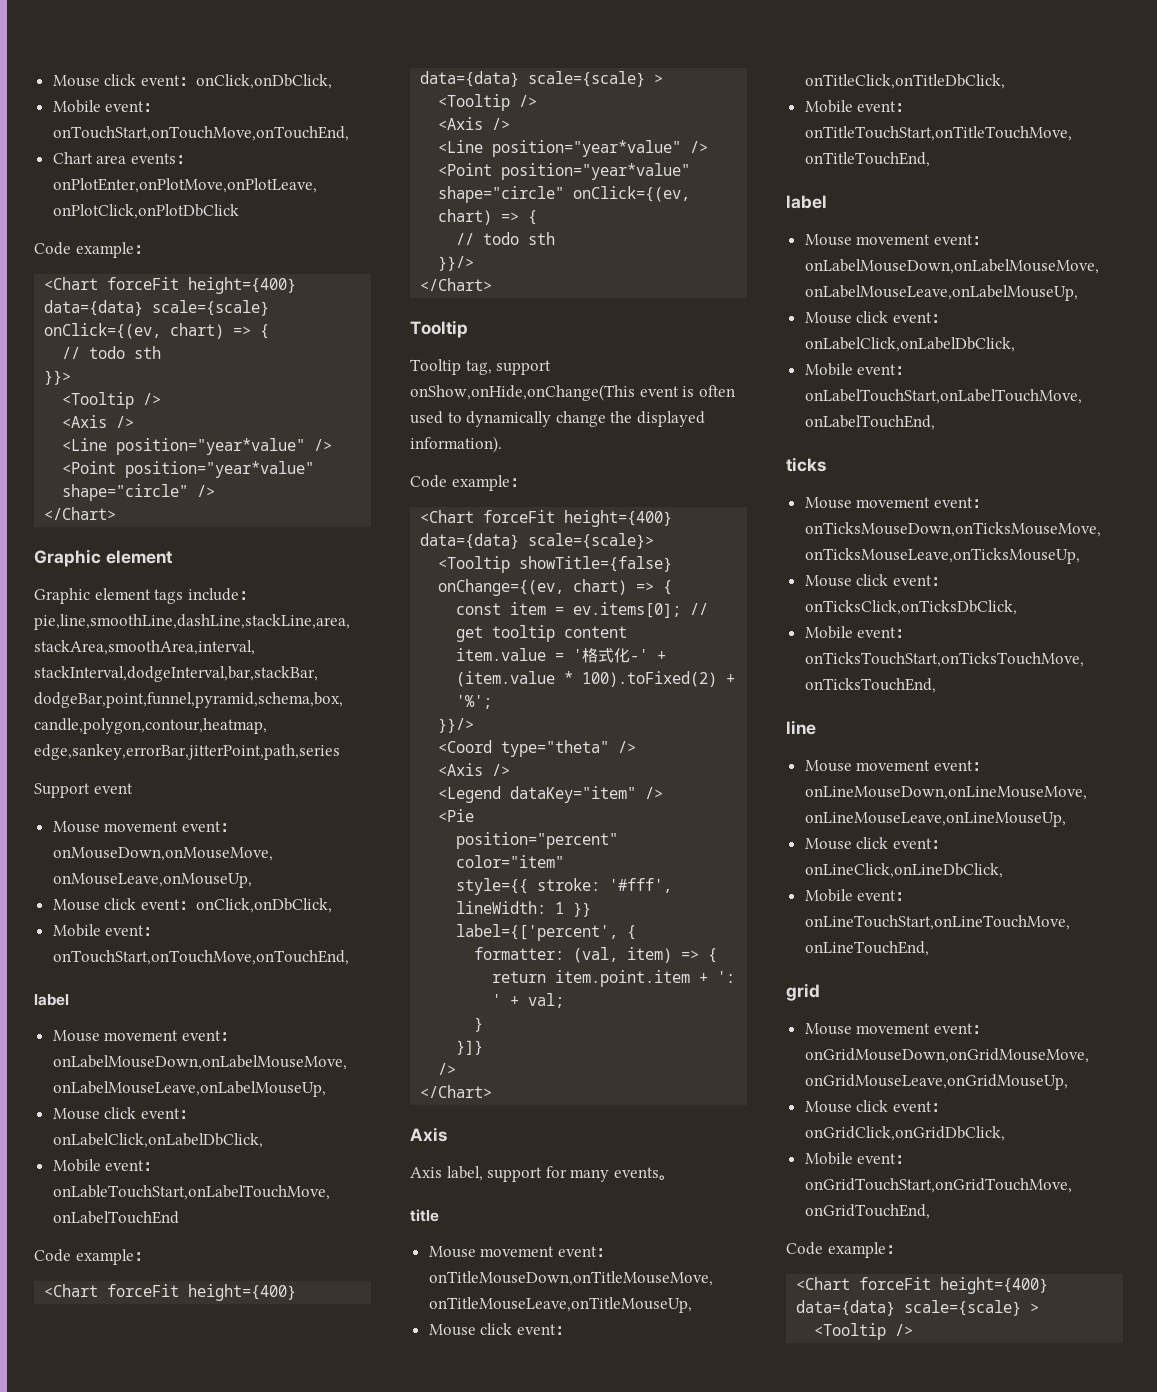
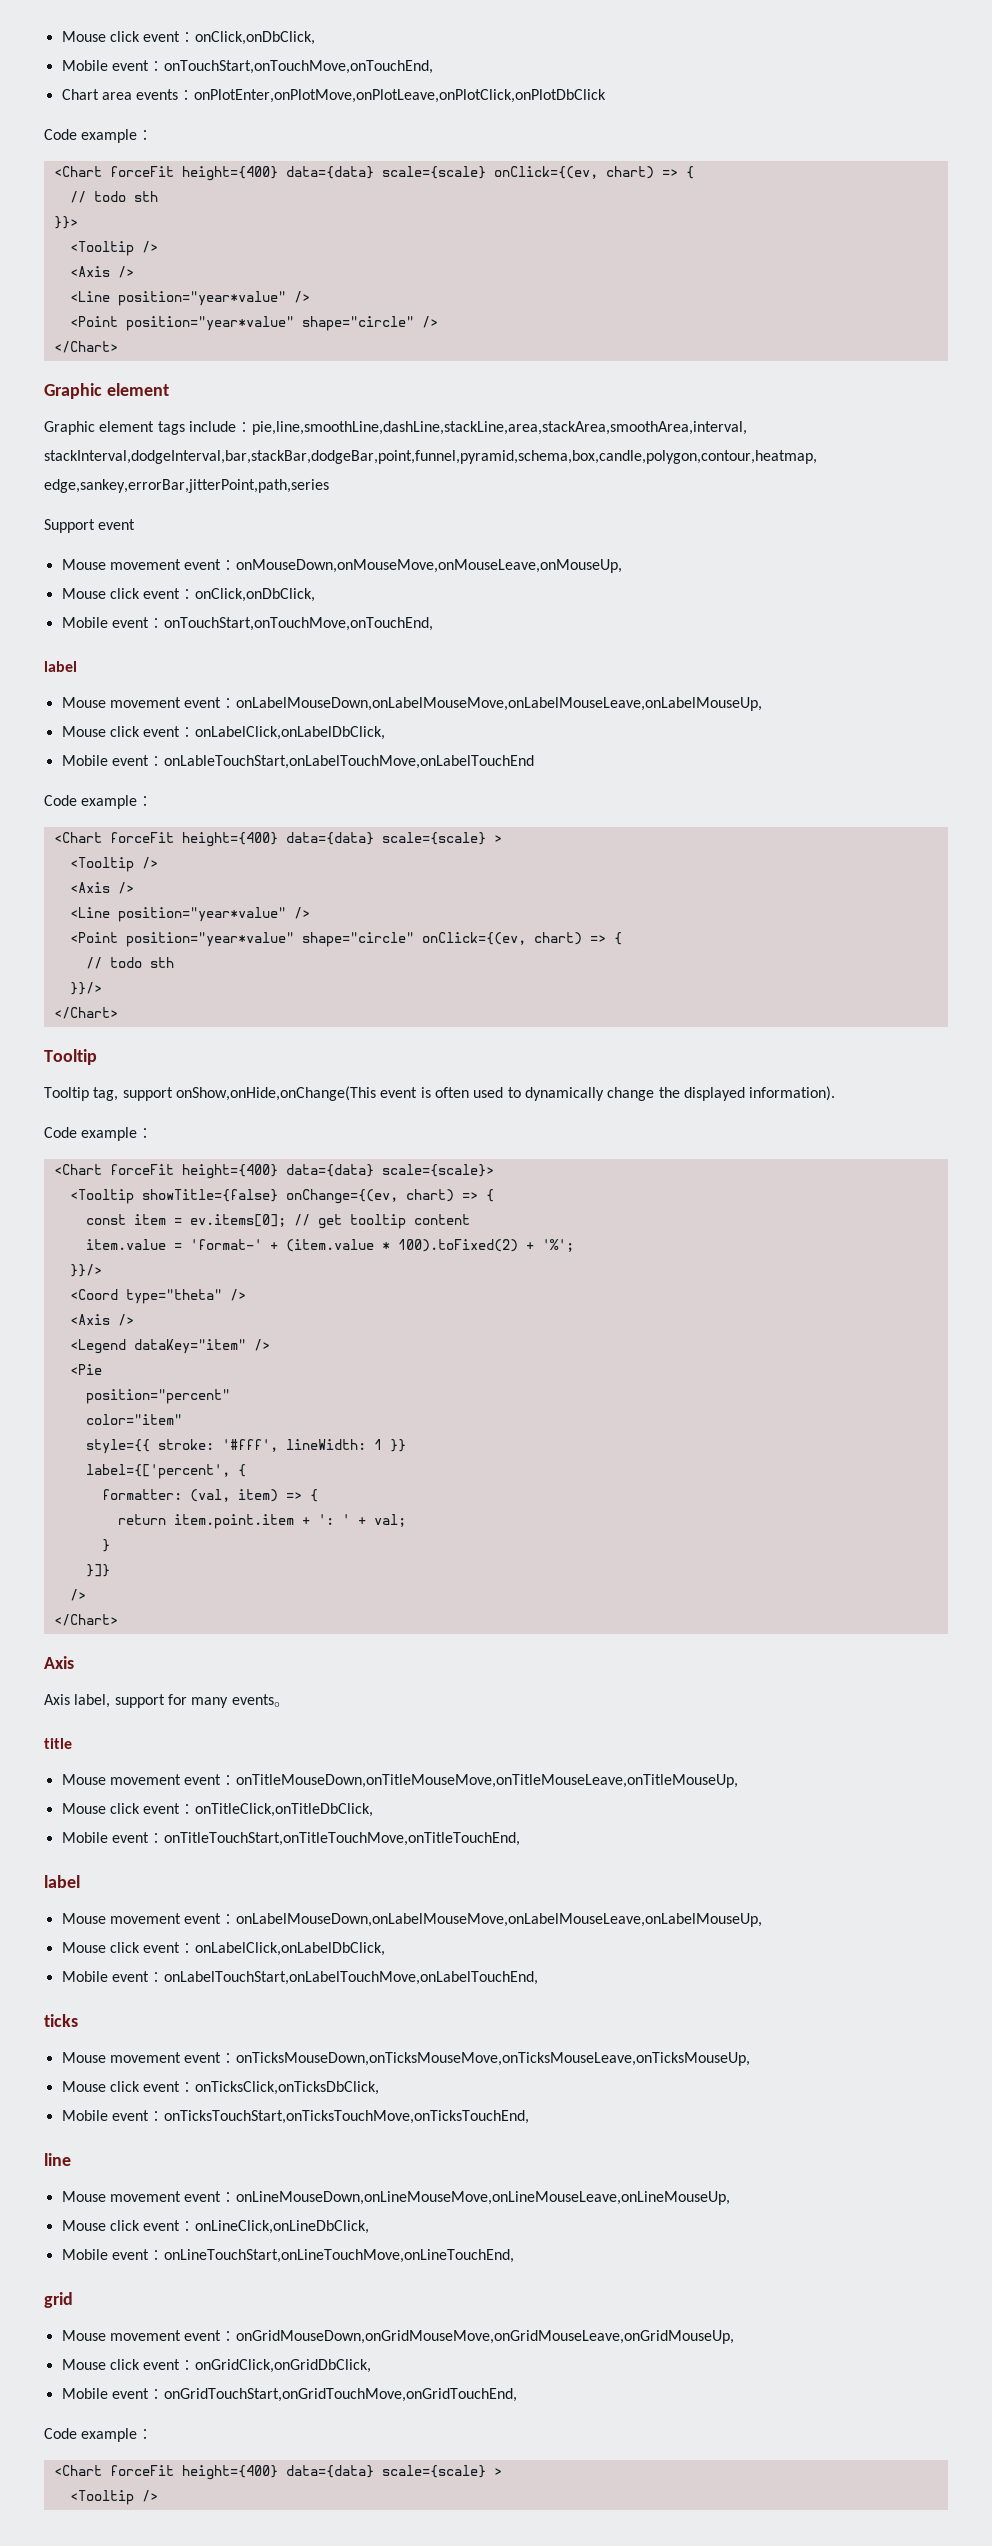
[573,648,649,663] '格式化-' -> [189,1239,262,1250] 'format-'

